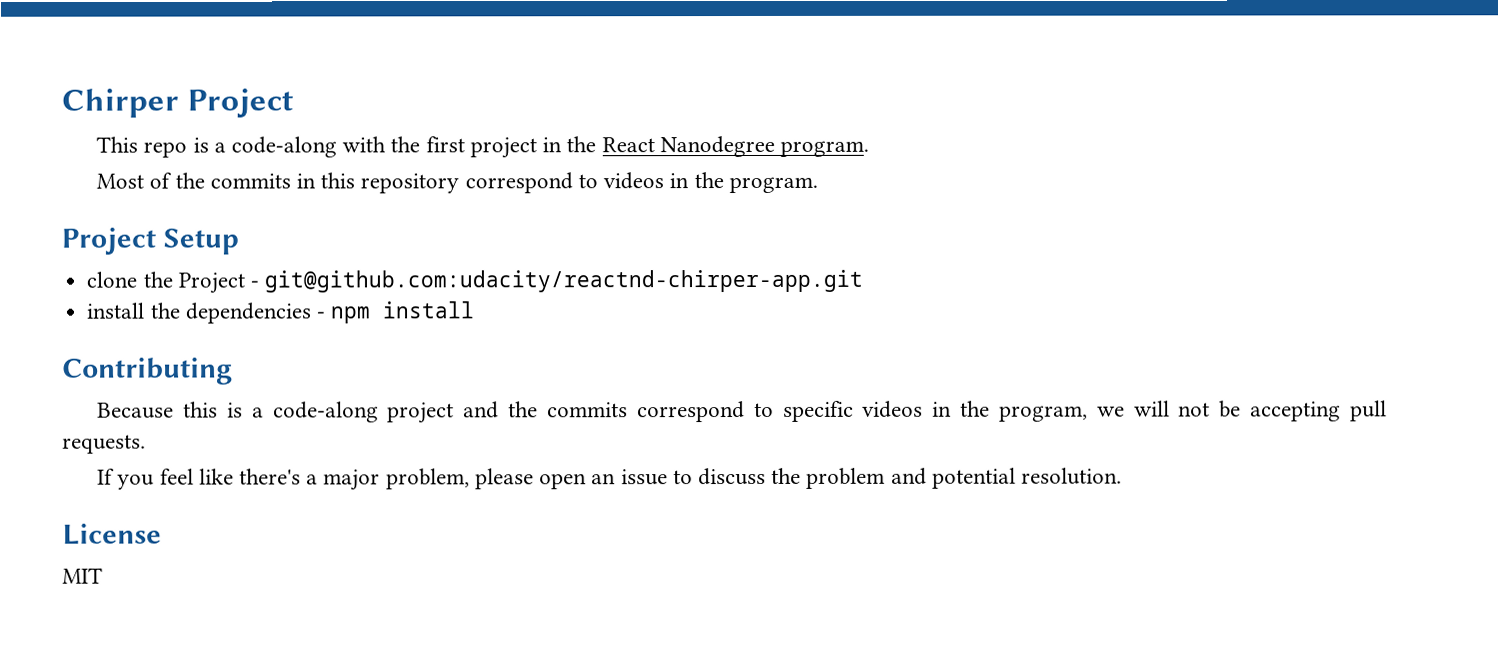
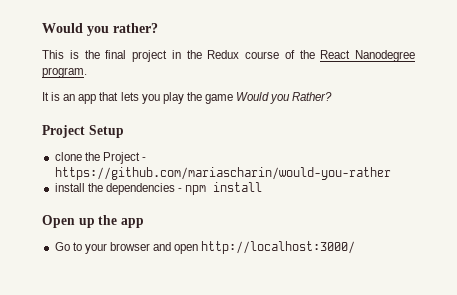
[61,88,294,118] [96,135,869,159] [96,172,818,194] Chirper Project // This repo is a code-along with the first project in the React Nanodegree program. // Most of the commits in this repository correspond to videos in the program. -> [42,23,158,36] [42,50,415,62] [42,67,87,78] [42,92,333,104] Would you rather? // This is the final project in the Redux course of the React Nanodegree program. // It is an app that lets you play the game Would you Rather?
[264,269,864,293] git@github.com:udacity/reactnd-chirper-app.git -> [54,167,391,180] https://github.com/mariascharin/would-you-rather
[62,357,233,385] [97,400,1387,424] [62,434,146,454] [97,467,1122,491] [62,523,162,545] [62,567,103,584] Contributing // Because this is a code-along project and the commits correspond to specific videos in the program, we will not be accepting pull requests. // If you feel like there's a major problem, please open an issue to discuss the problem and potential resolution. // License // MIT -> [42,215,144,228] [54,241,356,254] Open up the app // Go to your browser and open http://localhost:3000/

